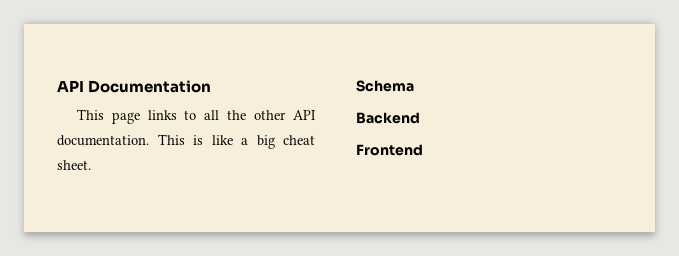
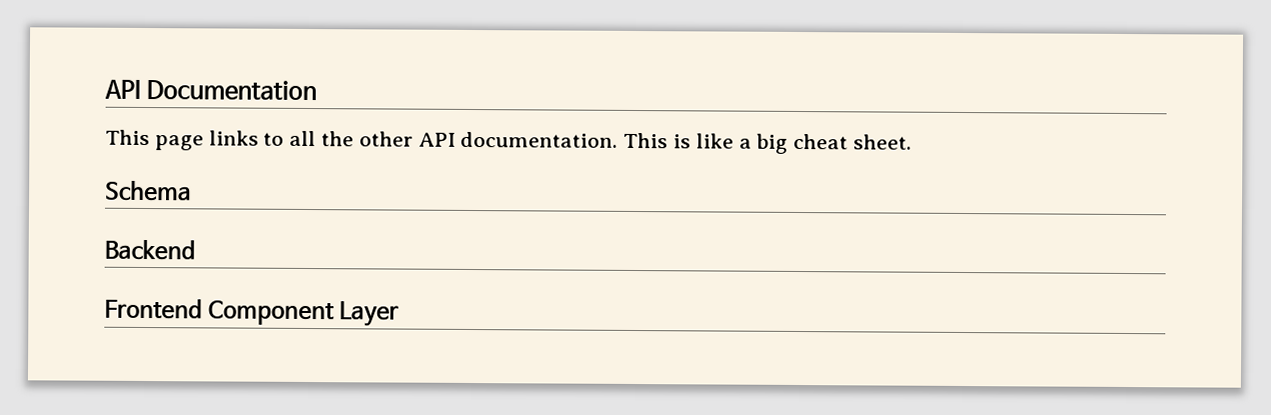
(423, 150) none -> [208,300,400,327] Component Layer

